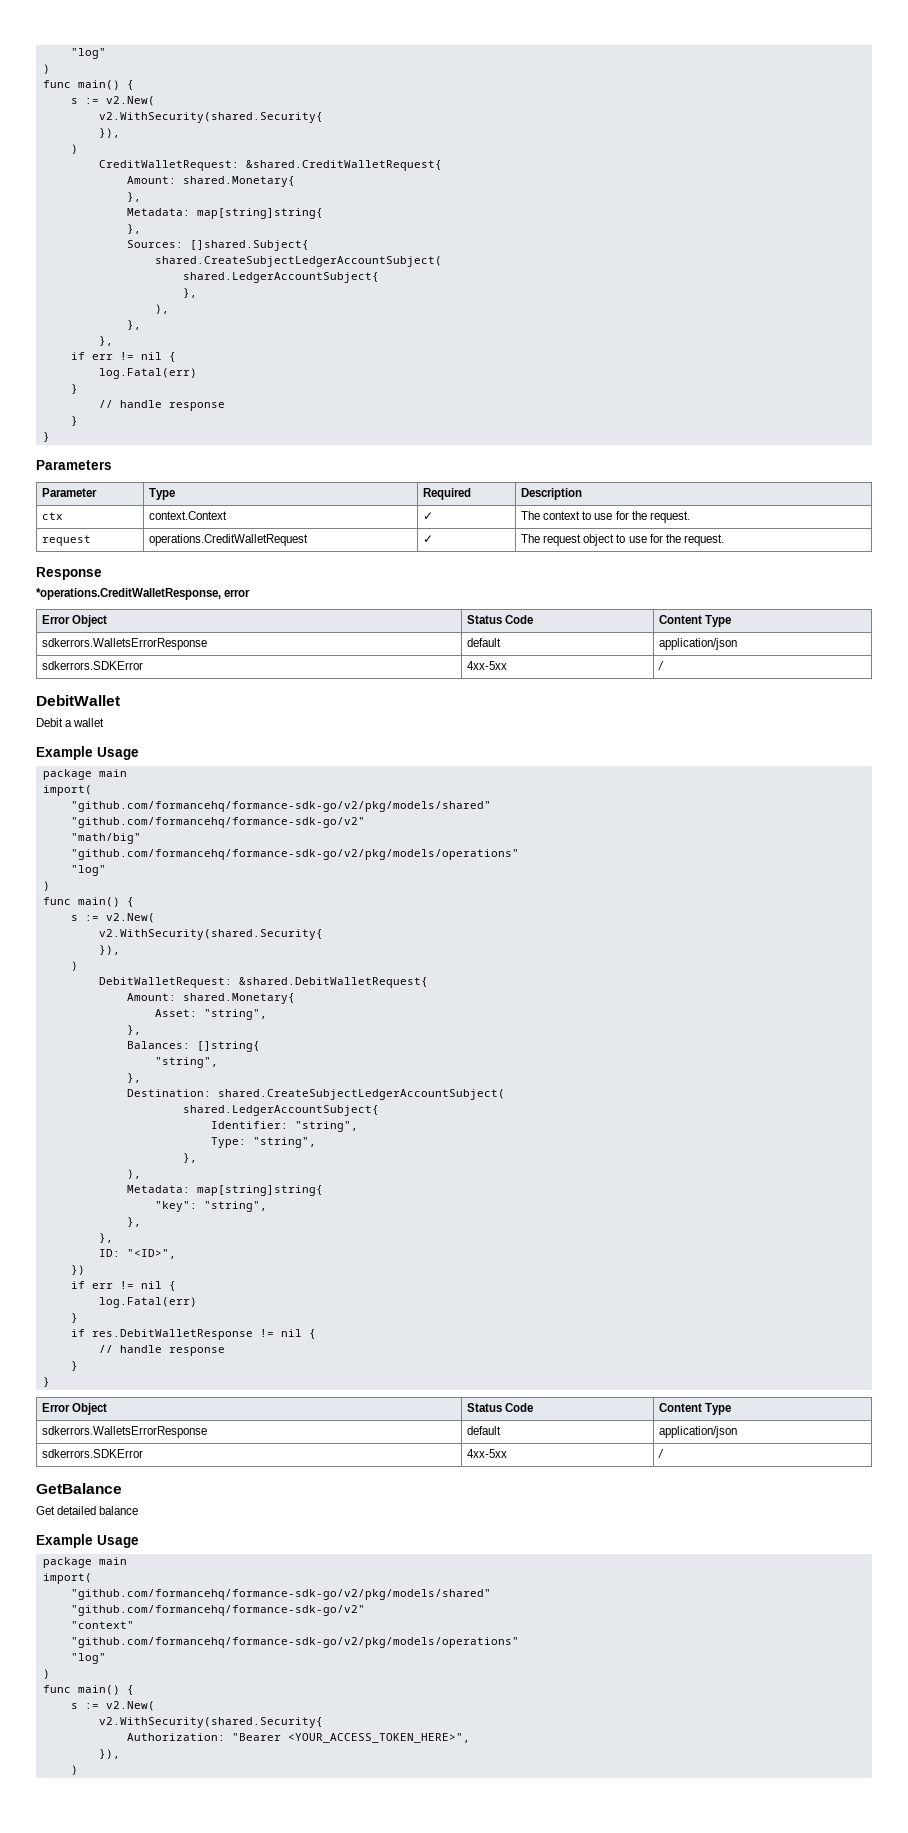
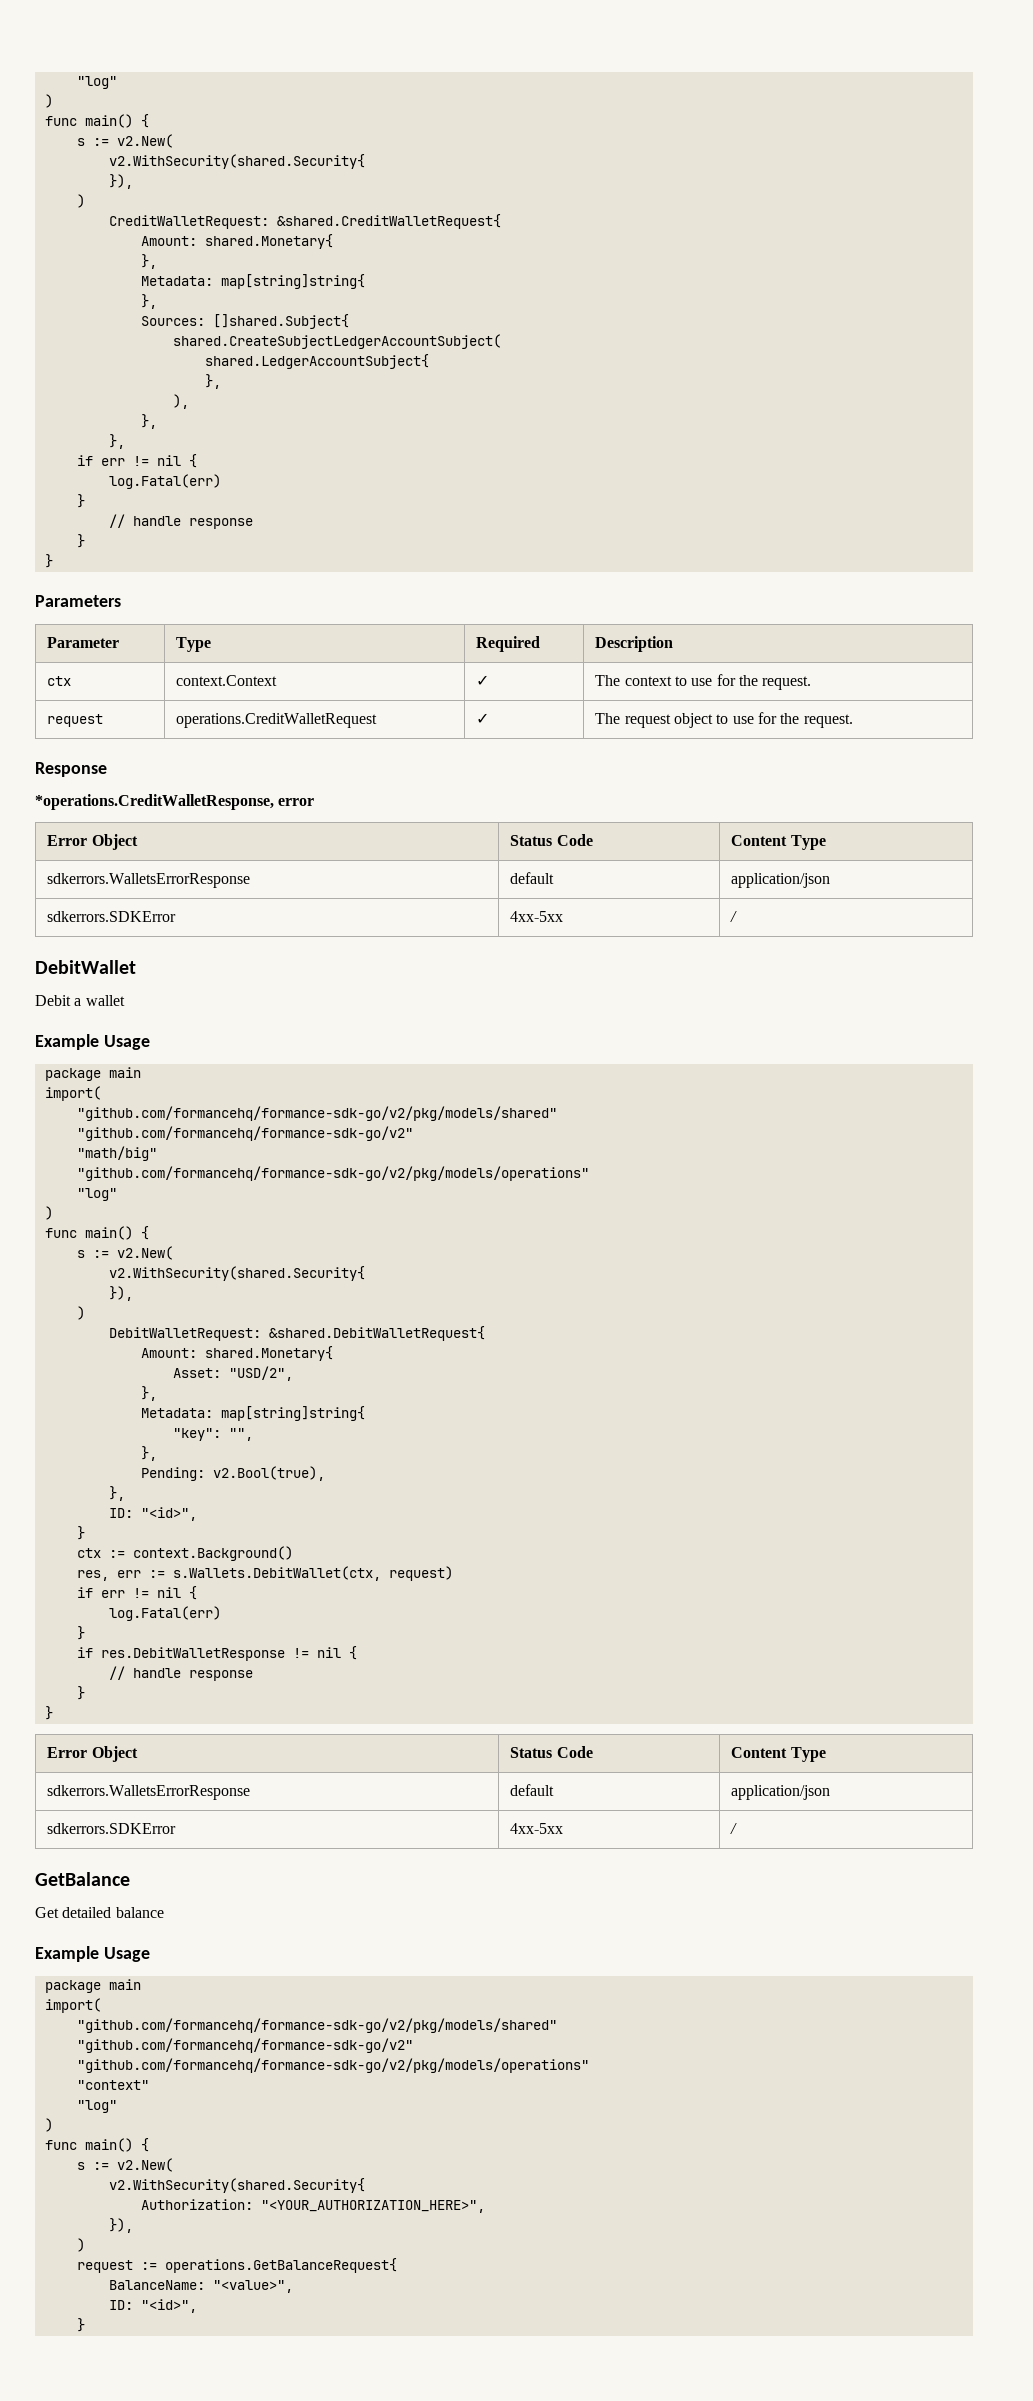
[203,1009,267,1020] [126,1025,141,1035] [126,1041,260,1052] [154,1057,218,1068] [126,1073,141,1083] [126,1089,505,1100] [182,1105,379,1116] [210,1121,358,1132] [210,1137,316,1148] [182,1153,197,1163] [126,1169,141,1179] "string", // }, // Balances: []string{ // "string", // }, // Destination: shared.CreateSubjectLedgerAccountSubject( // shared.LedgerAccountSubject{ // Identifier: "string", // Type: "string", // }, // ), -> [228,1366,293,1381] [140,1386,157,1401] "USD/2", // },
[203,1201,267,1212] [126,1217,141,1227] "string", // }, -> [228,1428,253,1441] [140,1446,157,1461] [140,1466,325,1481] "", // }, // Pending: v2.Bool(true),
[126,1249,176,1259] [70,1265,85,1275] "<ID>", // }) -> [140,1507,197,1521] [76,1526,85,1540] [76,1546,293,1561] [76,1566,453,1581] "<id>", // } // ctx := context.Background() // res, err := s.Wallets.DebitWallet(ctx, request)
(365, 1610) none -> [76,2058,589,2073] // "github.com/formancehq/formance-sdk-go/v2/pkg/models/operations"
[70,1637,519,1648] // "github.com/formancehq/formance-sdk-go/v2/pkg/models/operations" -> (149, 2085) none
[231,1733,470,1743] [98,1749,120,1759] [70,1765,78,1775] "Bearer <YOUR_ACCESS_TOKEN_HERE>", // }), // ) -> [260,2200,485,2213] [108,2218,133,2233] [76,2238,85,2252] [76,2258,397,2273] [108,2280,293,2293] [108,2299,197,2313] [76,2318,85,2332] "<YOUR_AUTHORIZATION_HERE>", // }), // ) // request := operations.GetBalanceRequest{ // BalanceName: "<value>", // ID: "<id>", // }

